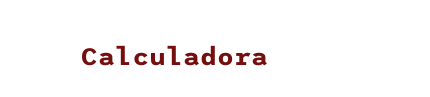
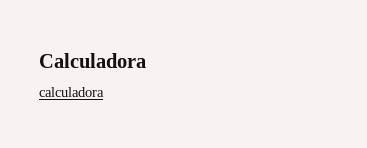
(268, 55) none -> [39,87,104,97] // calculadora

